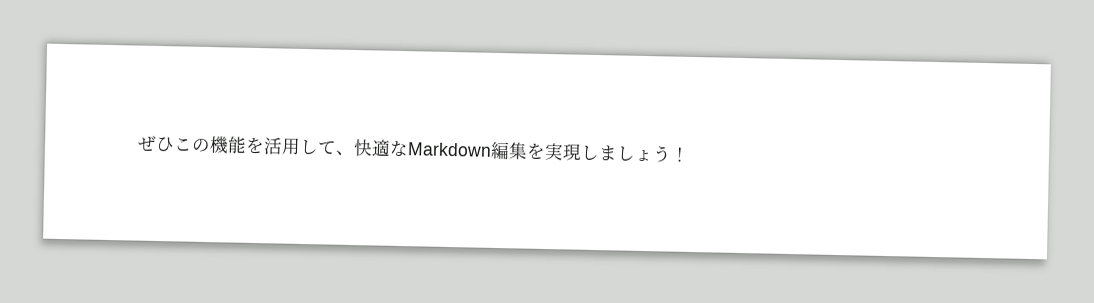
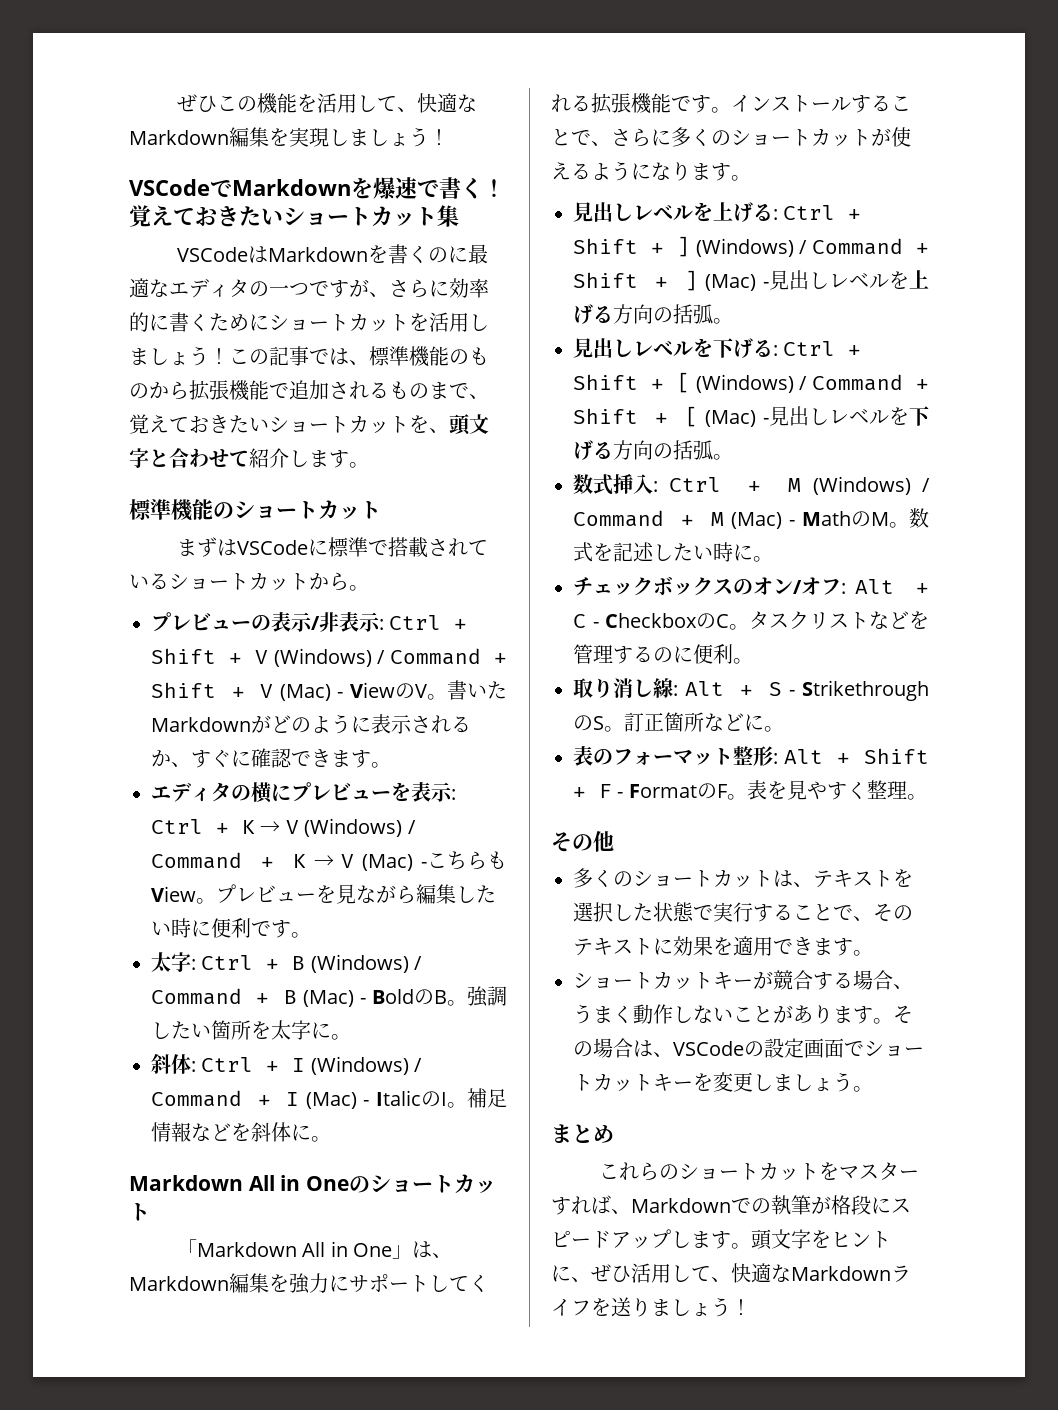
(690, 154) none -> [129,177,505,199] [129,205,459,227] [176,244,488,264] [129,278,489,298] [129,312,489,332] [129,346,489,367] [129,380,489,401] [129,414,489,435] [129,448,369,468] [129,499,381,521] [176,537,488,558] [129,572,369,591] [151,612,468,632] [151,648,507,667] [151,680,507,701] [151,714,471,734] [151,748,391,768] [151,782,456,803] [151,818,416,837] [151,851,507,871] [151,884,496,904] [151,918,311,938] [151,952,423,973] [151,986,507,1007] [151,1020,351,1040] [151,1054,423,1075] [151,1088,507,1109] [151,1122,331,1142] [129,1174,497,1193] [129,1203,150,1221] [176,1239,452,1259] [129,1273,489,1294] [551,93,911,114] [551,127,911,147] [551,161,751,181] [573,202,862,222] [573,236,929,257] [573,270,929,291] [573,304,733,325] [573,338,862,358] [573,372,929,393] [573,406,930,427] [573,440,733,461] [573,474,930,495] [573,508,929,529] [573,542,773,562] [573,576,929,596] [573,611,929,630] [573,644,753,664] [573,678,929,701] [573,712,784,732] [573,746,929,766] [573,780,927,800] [551,830,614,852] [573,868,913,888] [573,902,913,922] [573,936,873,956] [573,970,913,990] [573,1004,913,1024] [573,1038,924,1058] [573,1072,873,1092] [551,1124,614,1143] [598,1162,919,1181] [551,1195,911,1215] [551,1229,891,1250] [551,1263,911,1283] [551,1297,751,1317] // VSCodeでMarkdownを爆速で書く！覚えておきたいショートカット集 // VSCodeはMarkdownを書くのに最適なエディタの一つですが、さらに効率的に書くためにショートカットを活用しましょう！この記事では、標準機能のものから拡張機能で追加されるものまで、覚えておきたいショートカットを、頭文字と合わせて紹介します。 // 標準機能のショートカット // まずはVSCodeに標準で搭載されているショートカットから。 // プレビューの表示/非表示: Ctrl + Shift + V (Windows) / Command + Shift + V (Mac) - ViewのV。書いたMarkdownがどのように表示されるか、すぐに確認できます。 // エディタの横にプレビューを表示: Ctrl + K → V (Windows) / Command + K → V (Mac) -こちらもView。プレビューを見ながら編集したい時に便利です。 // 太字: Ctrl + B (Windows) / Command + B (Mac) - BoldのB。強調したい箇所を太字に。 // 斜体: Ctrl + I (Windows) / Command + I (Mac) - ItalicのI。補足情報などを斜体に。 // Markdown All in Oneのショートカット // 「Markdown All in One」は、Markdown編集を強力にサポートしてくれる拡張機能です。インストールすることで、さらに多くのショートカットが使えるようになります。 // 見出しレベルを上げる: Ctrl + Shift + ] (Windows) / Command + Shift + ] (Mac) -見出しレベルを上げる方向の括弧。 // 見出しレベルを下げる: Ctrl + Shift + [ (Windows) / Command + Shift + [ (Mac) -見出しレベルを下げる方向の括弧。 // 数式挿入: Ctrl + M (Windows) / Command + M (Mac) - MathのM。数式を記述したい時に。 // チェックボックスのオン/オフ: Alt + C - CheckboxのC。タスクリストなどを管理するのに便利。 // 取り消し線: Alt + S - StrikethroughのS。訂正箇所などに。 // 表のフォーマット整形: Alt + Shift + F - FormatのF。表を見やすく整理。 // その他 // 多くのショートカットは、テキストを選択した状態で実行することで、そのテキストに効果を適用できます。 // ショートカットキーが競合する場合、うまく動作しないことがあります。その場合は、VSCodeの設定画面でショートカットキーを変更しましょう。 // まとめ // これらのショートカットをマスターすれば、Markdownでの執筆が格段にスピードアップします。頭文字をヒントに、ぜひ活用して、快適なMarkdownライフを送りましょう！

